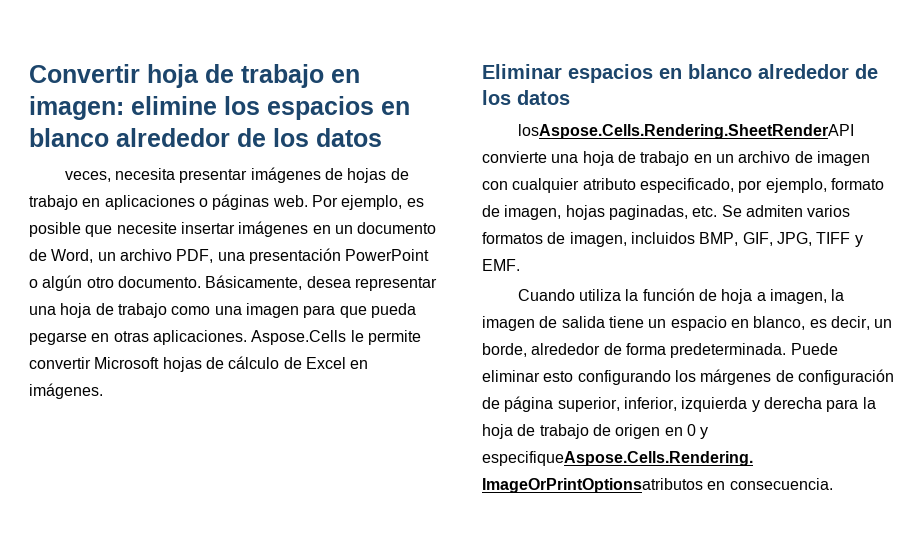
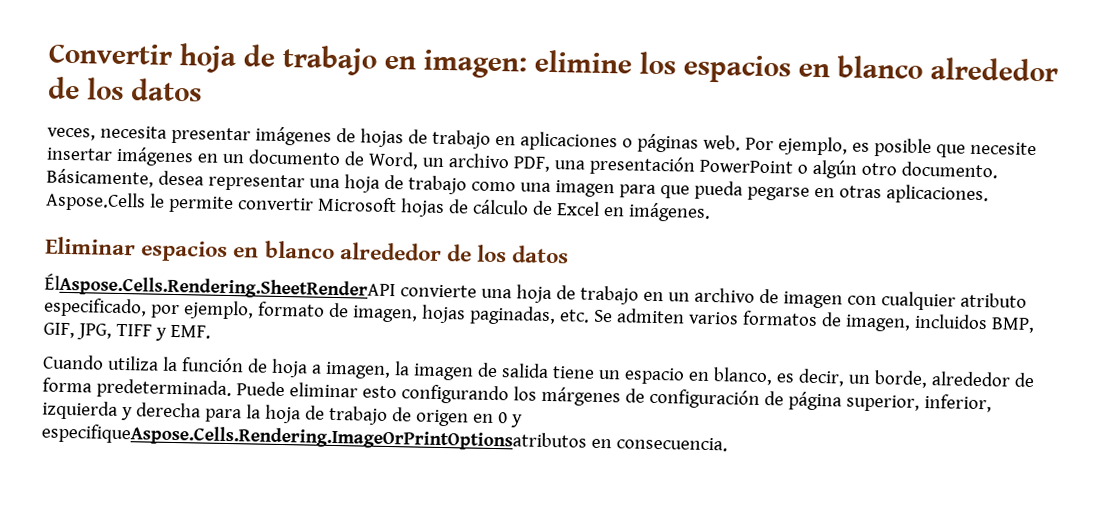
[517,124,854,139] losAspose.Cells.Rendering.SheetRenderAPI -> [44,273,396,301] ÉlAspose.Cells.Rendering.SheetRenderAPI

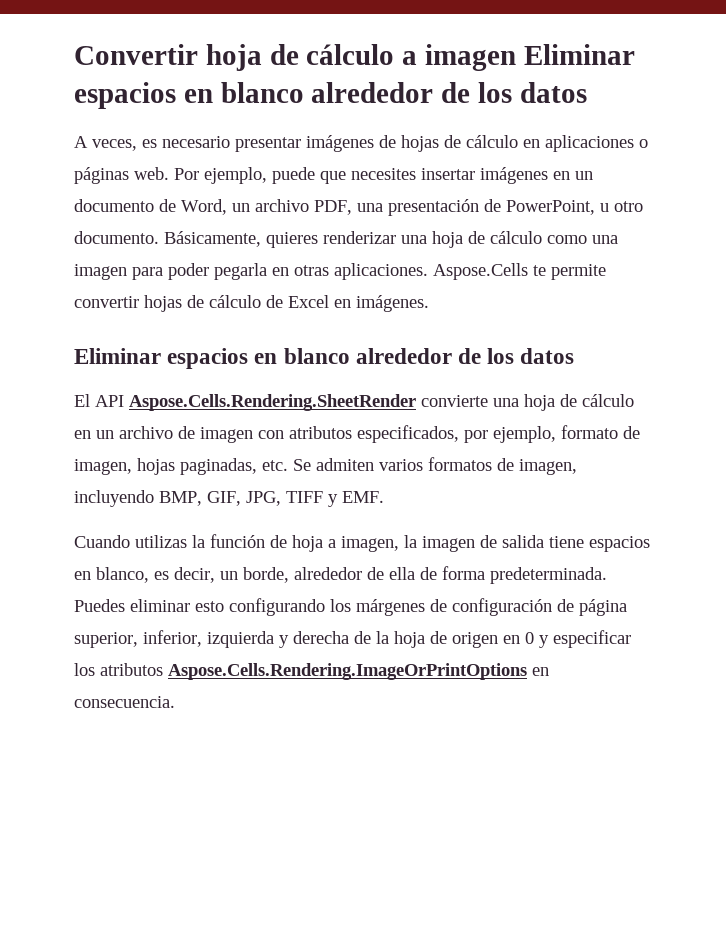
[282,44,1058,84] [48,76,202,102] [47,125,167,141] trabajo en imagen: elimine los espacios en blanco alrededor de los datos // veces, necesita -> [306,44,635,71] [74,82,587,109] [74,136,230,151] cálculo a imagen Eliminar espacios en blanco alrededor de los datos // A veces, es necesario
[431,129,491,149] trabajo -> [466,135,518,148] cálculo
[851,138,1037,158] es posible que necesite -> [272,167,416,184] puede que necesites
[698,159,858,179] PowerPoint o algún -> [484,199,609,215] de PowerPoint, u
[157,170,467,195] desea representar una hoja de trabajo -> [266,231,542,248] quieres renderizar una hoja de cálculo
[659,180,810,201] que pueda pegarse -> [168,263,267,280] poder pegarla
[149,193,165,208] le -> [533,265,546,276] te
[316,196,397,213] Microsoft -> (139, 302) none
[44,273,396,301] ÉlAspose.Cells.Rendering.SheetRenderAPI -> [74,394,416,411] El API Aspose.Cells.Rendering.SheetRender
[579,285,639,305] trabajo -> [582,394,634,407] cálculo
[880,291,1027,311] [43,297,147,318] cualquier atributo especificado, -> [289,425,459,443] atributos especificados,
[913,313,988,330] incluidos -> [74,490,154,507] incluyendo
[106,355,159,371] utiliza -> [135,535,187,548] utilizas
[597,367,685,385] un espacio -> [589,536,650,552] espacios
(1035, 380) none -> [389,567,437,580] ella de
[235,381,285,397] Puede -> [74,599,125,612] Puedes
[204,408,242,423] para -> [354,631,371,644] de
[328,405,412,425] trabajo de -> (447, 637) none
[41,423,587,452] especifiqueAspose.Cells.Rendering.ImageOrPrintOptionsatributos -> [553,630,631,648] [74,663,527,680] especificar los atributos Aspose.Cells.Rendering.ImageOrPrintOptions

